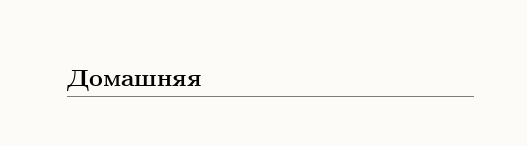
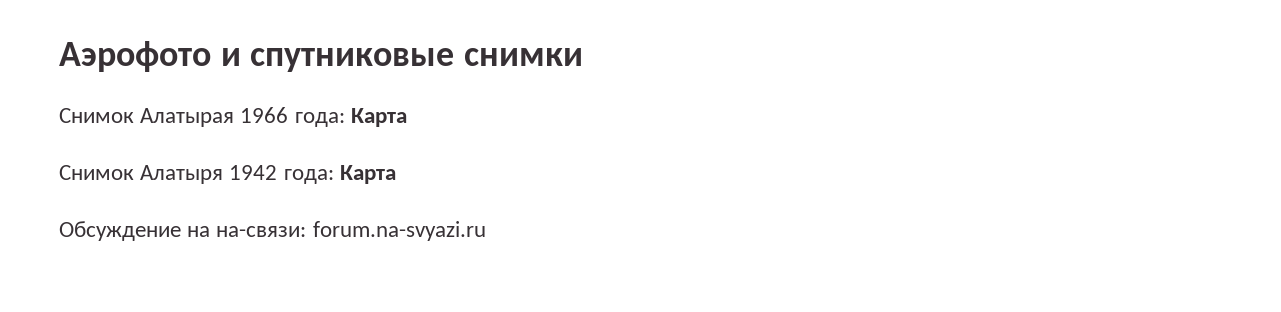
[66,70,202,91] Домашняя -> [59,41,584,72] [59,107,407,127] [59,165,396,184] [59,221,486,241] Аэрофото и спутниковые снимки // Снимок Алатырая 1966 года: Карта // Снимок Алатыря 1942 года: Карта // Обсуждение на на-связи: forum.na-svyazi.ru

